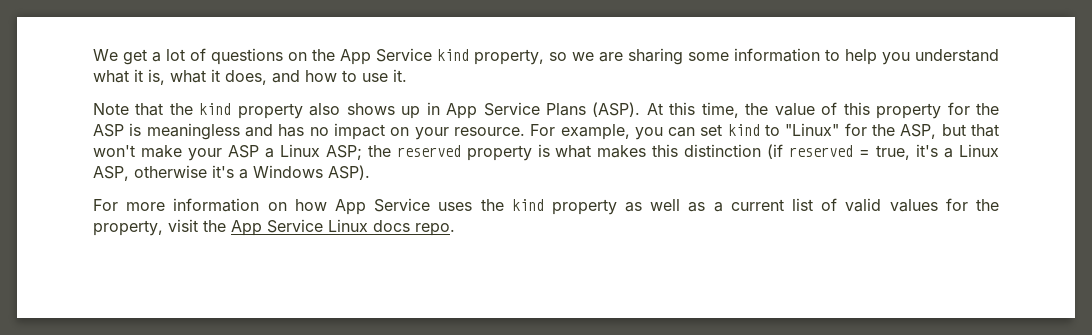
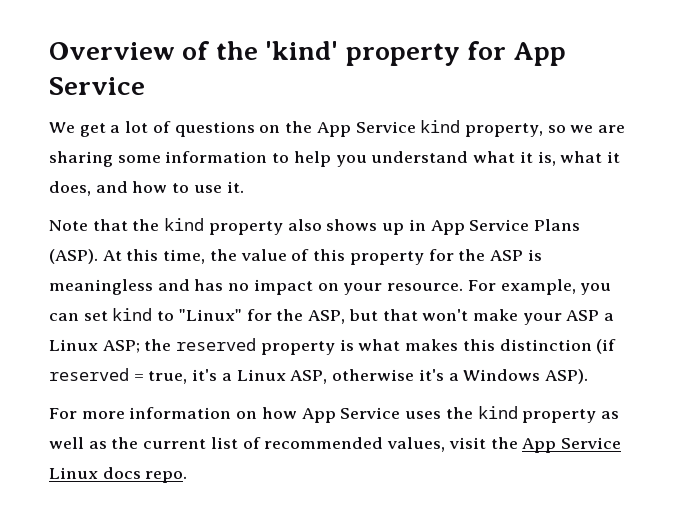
(93, 55) none -> [49,41,566,66] [49,77,145,95] Overview of the 'kind' property for App Service //
[713,202,723,212] a -> [111,437,139,449] the
[845,198,999,212] [93,220,163,236] valid values for the property, -> [264,437,446,452] recommended values,

